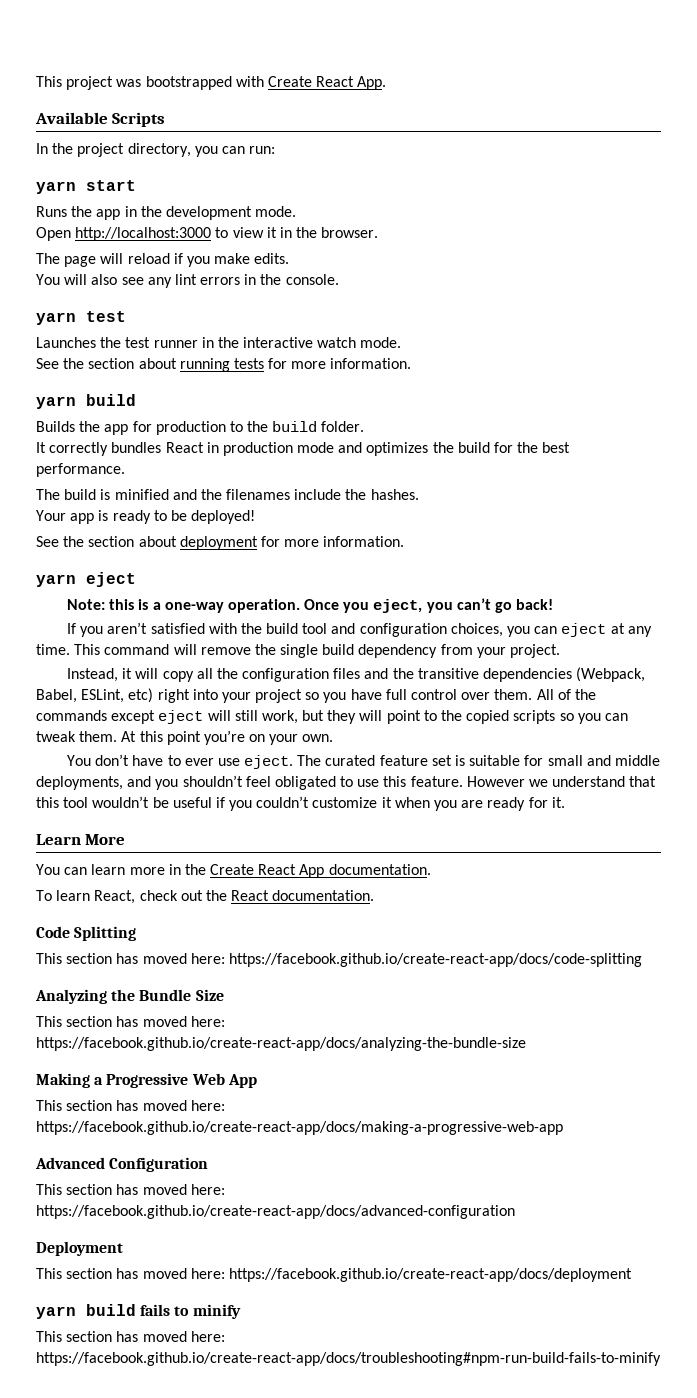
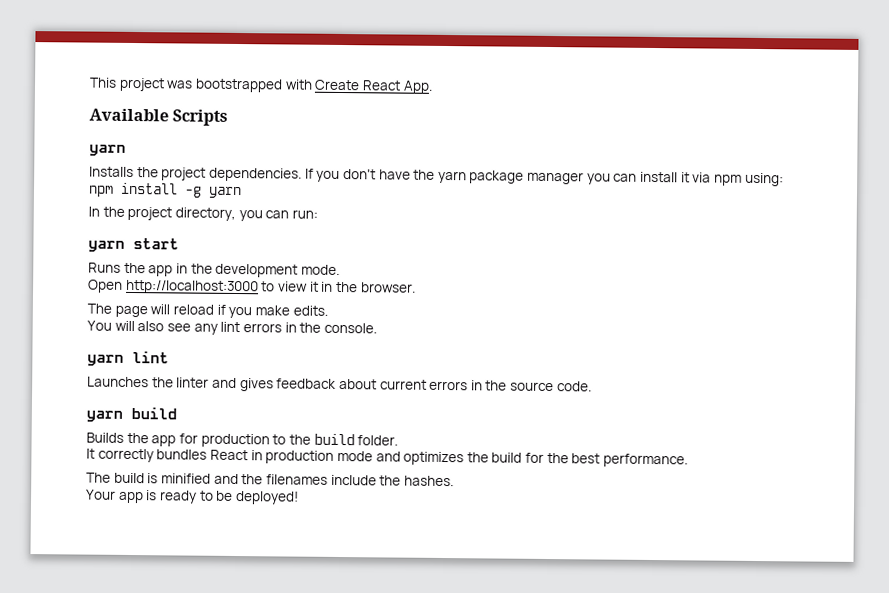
(166, 119) none -> [89,144,126,156] [89,166,784,187] [88,182,242,199] // yarn // Installs the project dependencies. If you don't have the yarn package manager you can install it via npm using: npm install -g yarn
[86,311,126,322] test -> [132,351,169,364] lint
[125,337,402,348] [36,358,412,372] test runner in the interactive watch mode. // See the section about running tests for more information. -> [176,377,592,392] linter and gives feedback about current errors in the source code.
[36,536,405,550] [36,572,136,587] [67,598,554,613] [67,622,652,637] [36,644,561,658] [67,667,646,682] [36,688,596,703] [36,710,628,724] [36,730,334,745] [67,754,660,769] [36,775,657,790] [36,796,565,811] [36,834,126,845] [36,864,431,878] [36,890,375,904] [36,926,137,941] [36,953,642,967] [35,989,224,1004] [36,1016,225,1027] [36,1037,526,1051] [36,1073,257,1088] [36,1100,225,1111] [36,1121,563,1135] [35,1157,209,1172] [36,1184,225,1195] [36,1205,515,1219] [36,1241,123,1256] [36,1268,632,1282] [36,1304,241,1319] [36,1331,225,1342] [36,1352,661,1366] // See the section about deployment for more information. // yarn eject // Note: this is a one-way operation. Once you eject, you can’t go back! // If you aren’t satisfied with the build tool and configuration choices, you can eject at any time. This command will remove the single build dependency from your project. // Instead, it will copy all the configuration files and the transitive dependencies (Webpack, Babel, ESLint, etc) right into your project so you have full control over them. All of the commands except eject will still work, but they will point to the copied scripts so you can tweak them. At this point you’re on your own. // You don’t have to ever use eject. The curated feature set is suitable for small and middle deployments, and you shouldn’t feel obligated to use this feature. However we understand that this tool wouldn’t be useful if you couldn’t customize it when you are ready for it. // Learn More // You can learn more in the Create React App documentation. // To learn React, check out the React documentation. // Code Splitting // This section has moved here: https://facebook.github.io/create-react-app/docs/code-splitting // Analyzing the Bundle Size // This section has moved here: https://facebook.github.io/create-react-app/docs/analyzing-the-bundle-size // Making a Progressive Web App // This section has moved here: https://facebook.github.io/create-react-app/docs/making-a-progressive-web-app // Advanced Configuration // This section has moved here: https://facebook.github.io/create-react-app/docs/advanced-configuration // Deployment // This section has moved here: https://facebook.github.io/create-react-app/docs/deployment // yarn build fails to minify // This section has moved here: https://facebook.github.io/create-react-app/docs/troubleshooting#npm-run-build-fails-to-minify -> (299, 497) none

